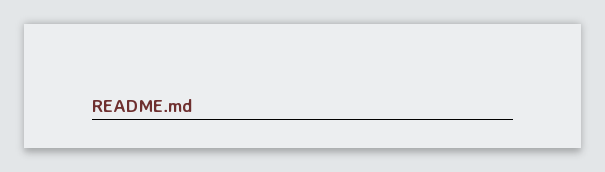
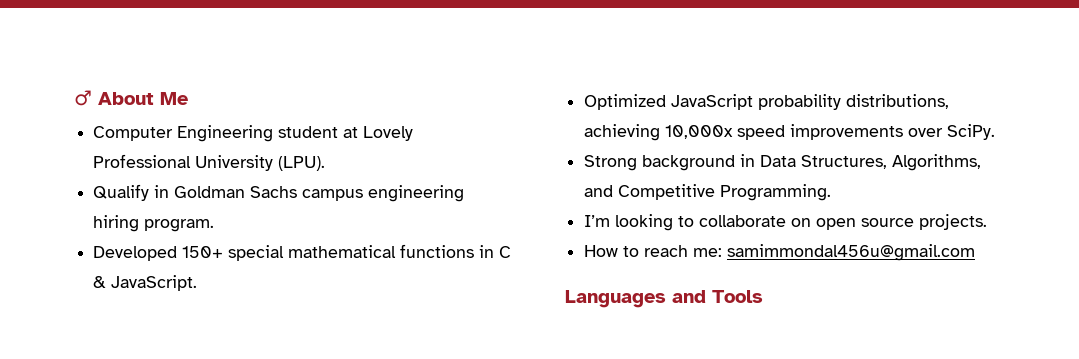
[92,99,192,112] README.md -> [74,90,188,106] [93,125,414,142] [93,154,326,171] [93,184,465,202] [93,215,215,232] [93,244,512,261] [93,275,198,291] [584,94,950,110] [584,124,996,141] [584,154,982,171] [584,184,832,201] [584,214,988,231] [584,244,976,261] [565,290,763,308] ♂ About Me // Computer Engineering student at Lovely Professional University (LPU). // Qualify in Goldman Sachs campus engineering hiring program. // Developed 150+ special mathematical functions in C & JavaScript. // Optimized JavaScript probability distributions, achieving 10,000x speed improvements over SciPy. // Strong background in Data Structures, Algorithms, and Competitive Programming. // I’m looking to collaborate on open source projects. // How to reach me: samimmondal456u@gmail.com // Languages and Tools

